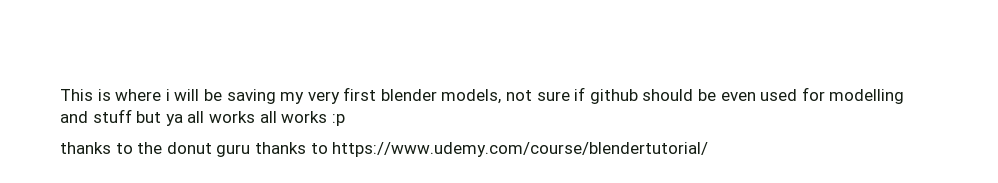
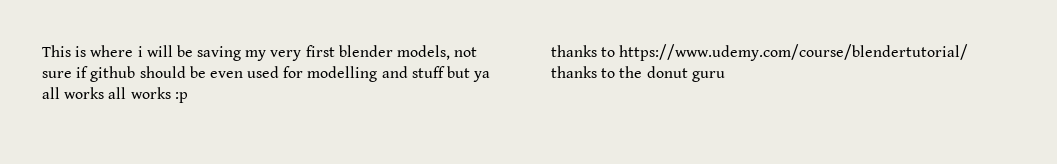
[137,142,709,157] the donut guru thanks to https://www.udemy.com/course/blendertutorial/ -> [619,44,969,61] [551,66,725,82] https://www.udemy.com/course/blendertutorial/ thanks to the donut guru

